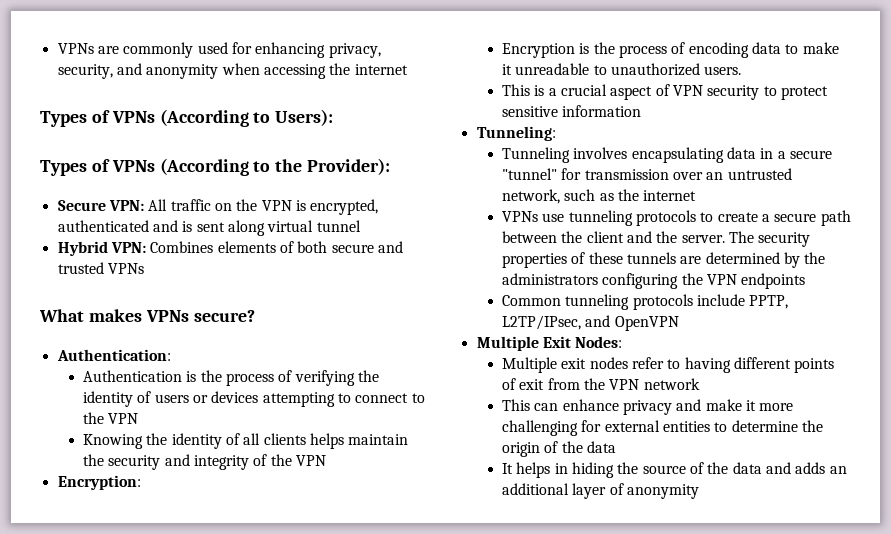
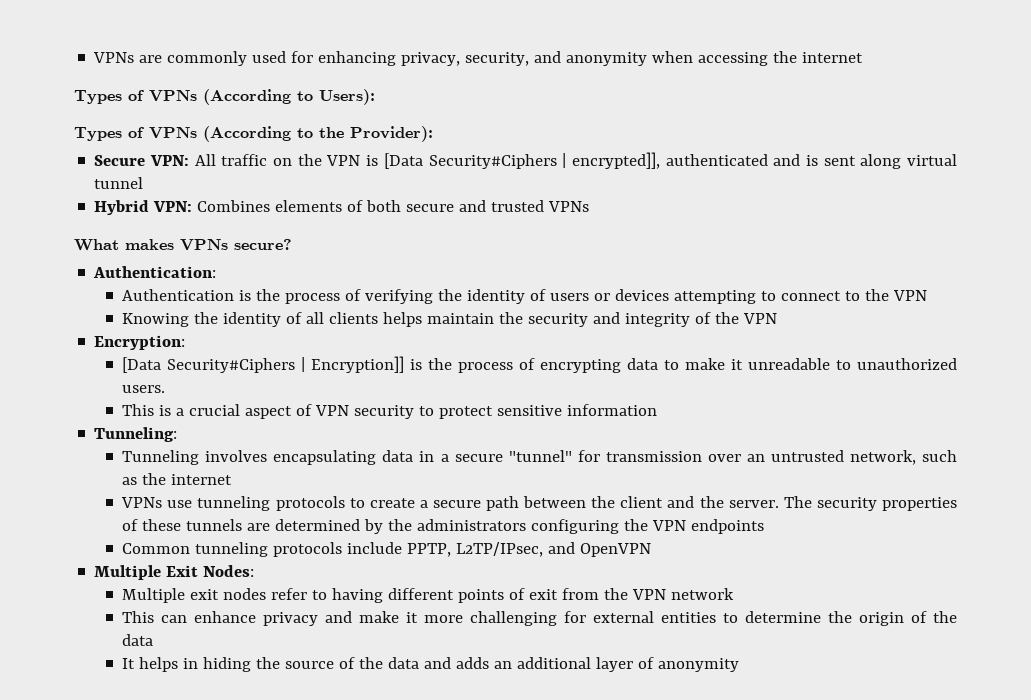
[310,199,379,215] encrypted, -> [383,152,660,169] [Data Security#Ciphers | encrypted]],
[502,42,749,58] Encryption is the process of encoding -> [122,356,622,373] [Data Security#Ciphers | Encryption]] is the process of encrypting

